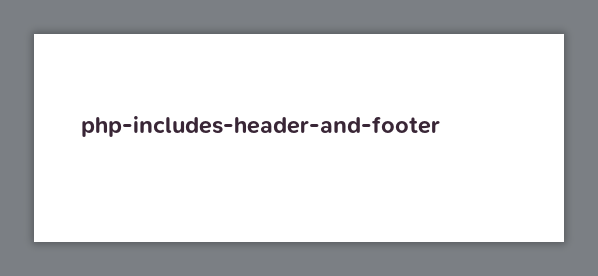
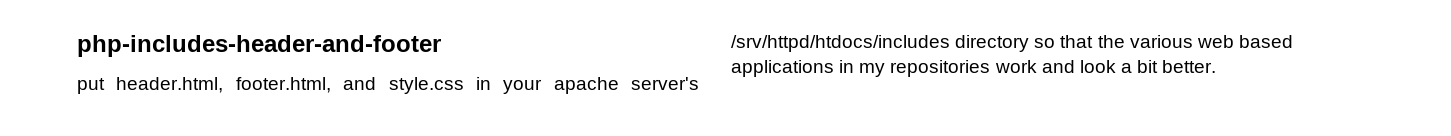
(440, 126) none -> [77,77,699,94] [731,35,1293,52] [731,60,1217,77] // put header.html, footer.html, and style.css in your apache server's /srv/httpd/htdocs/includes directory so that the various web based applications in my repositories work and look a bit better.

